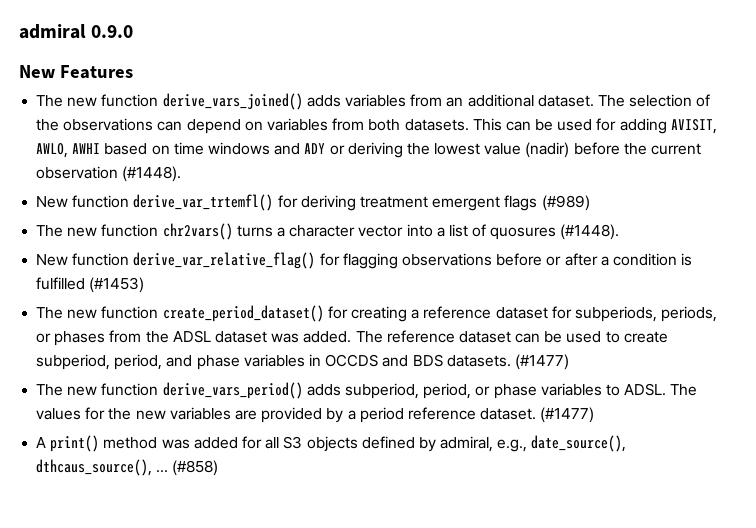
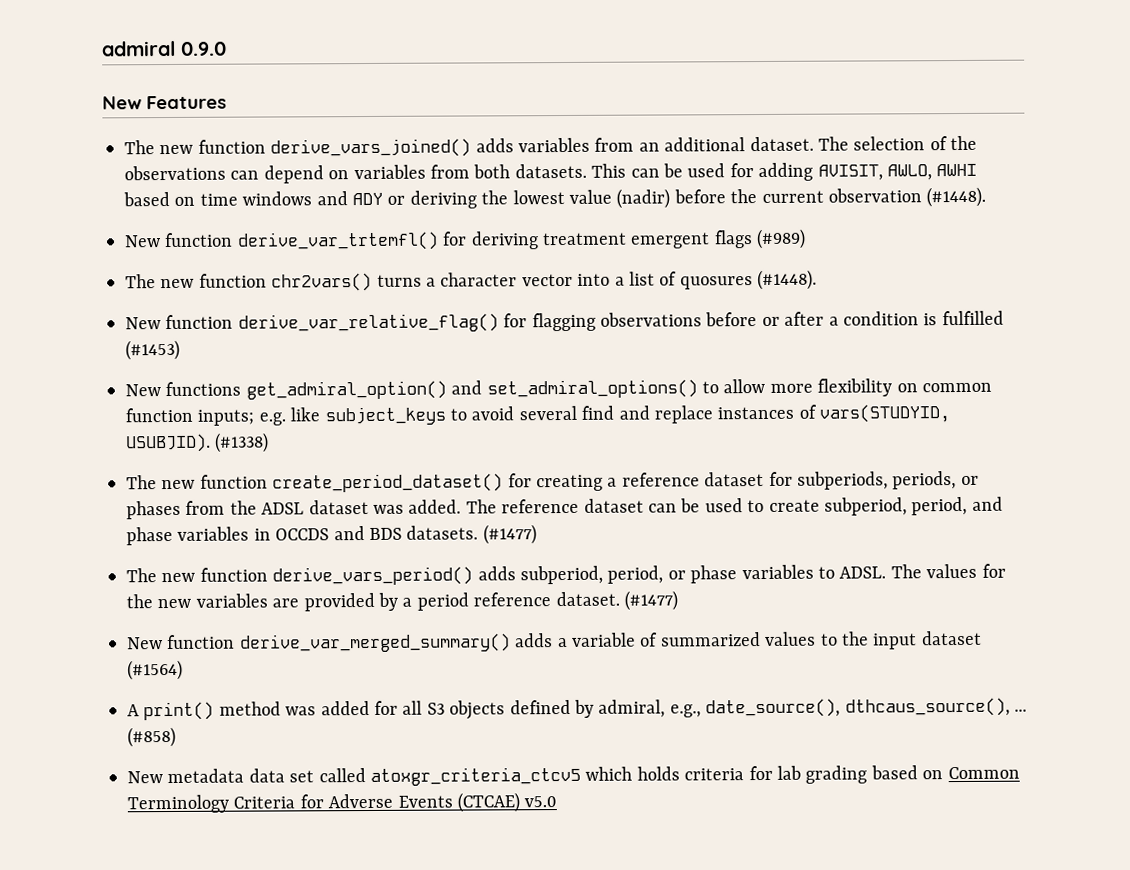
(145, 285) none -> [125,378,992,400] [125,404,951,426] [125,432,270,453] // New functions get_admiral_option() and set_admiral_options() to allow more flexibility on common function inputs; e.g. like subject_keys to avoid several find and replace instances of vars(STUDYID, USUBJID). (#1338)
(595, 415) none -> [127,630,982,653] [127,659,183,681] // New function derive_var_merged_summary() adds a variable of summarized values to the input dataset (#1564)
(219, 468) none -> [127,765,1020,786] [127,792,558,814] // New metadata data set called atoxgr_criteria_ctcv5 which holds criteria for lab grading based on Common Terminology Criteria for Adverse Events (CTCAE) v5.0

